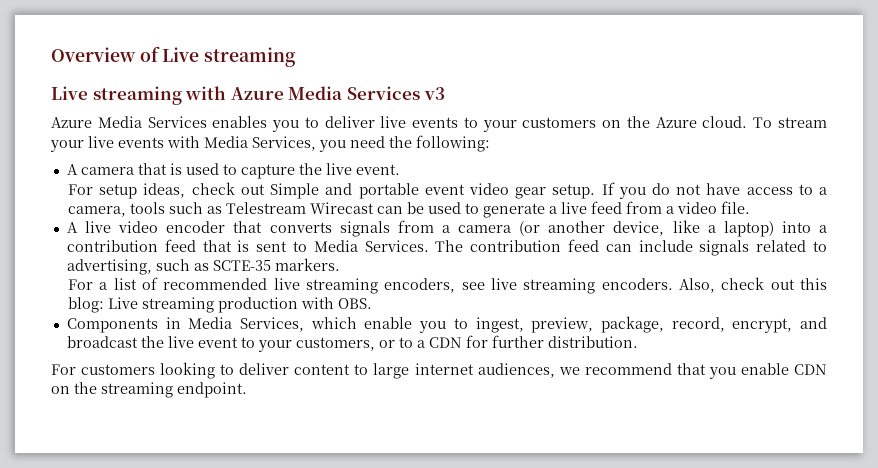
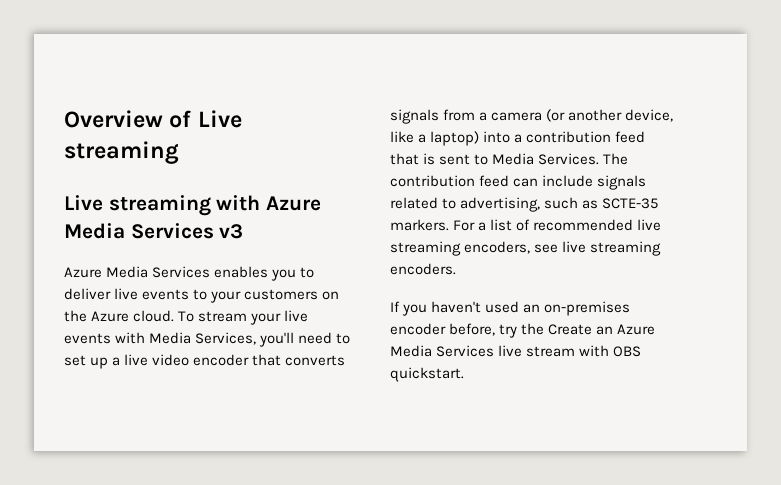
[319,135,490,152] [66,163,400,179] [68,182,827,199] [68,201,751,218] [66,222,78,233] you need the following: // A camera that is used to capture the live event. // For setup ideas, check out Simple and portable event video gear setup. If you do not have access to a camera, tools such as Telestream Wirecast can be used to generate a live feed from a video file. // A -> [259,332,351,347] [64,355,121,369] you'll need to set up a
(340, 264) // -> (449, 225) none
[679,277,828,293] [68,297,373,313] [66,316,827,333] [66,335,638,352] [51,362,828,379] [51,382,247,398] Also, check out this blog: Live streaming production with OBS. // Components in Media Services, which enable you to ingest, preview, package, record, encrypt, and broadcast the live event to your customers, or to a CDN for further distribution. // For customers looking to deliver content to large internet audiences, we recommend that you enable CDN on the streaming endpoint. -> [390,301,631,316] [390,323,656,338] [390,345,642,357] [390,367,464,382] // If you haven't used an on-premises encoder before, try the Create an Azure Media Services live stream with OBS quickstart.

